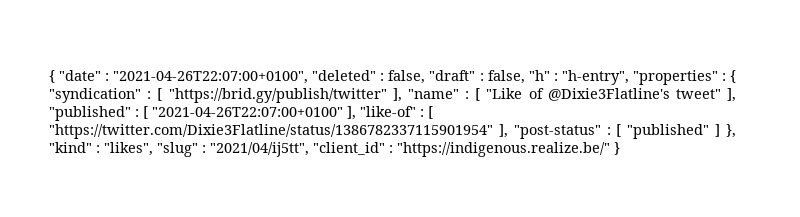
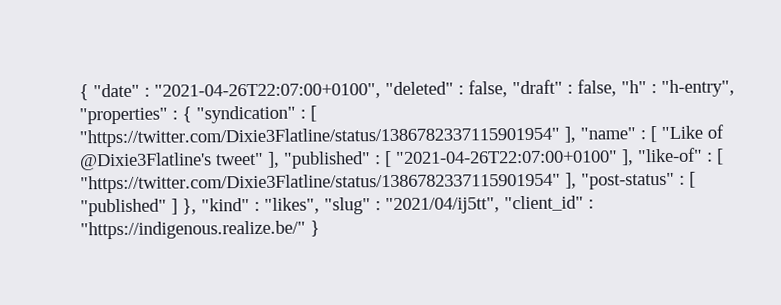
[168,88,387,103] "https://brid.gy/publish/twitter" -> [79,126,560,148] "https://twitter.com/Dixie3Flatline/status/1386782337115901954"

